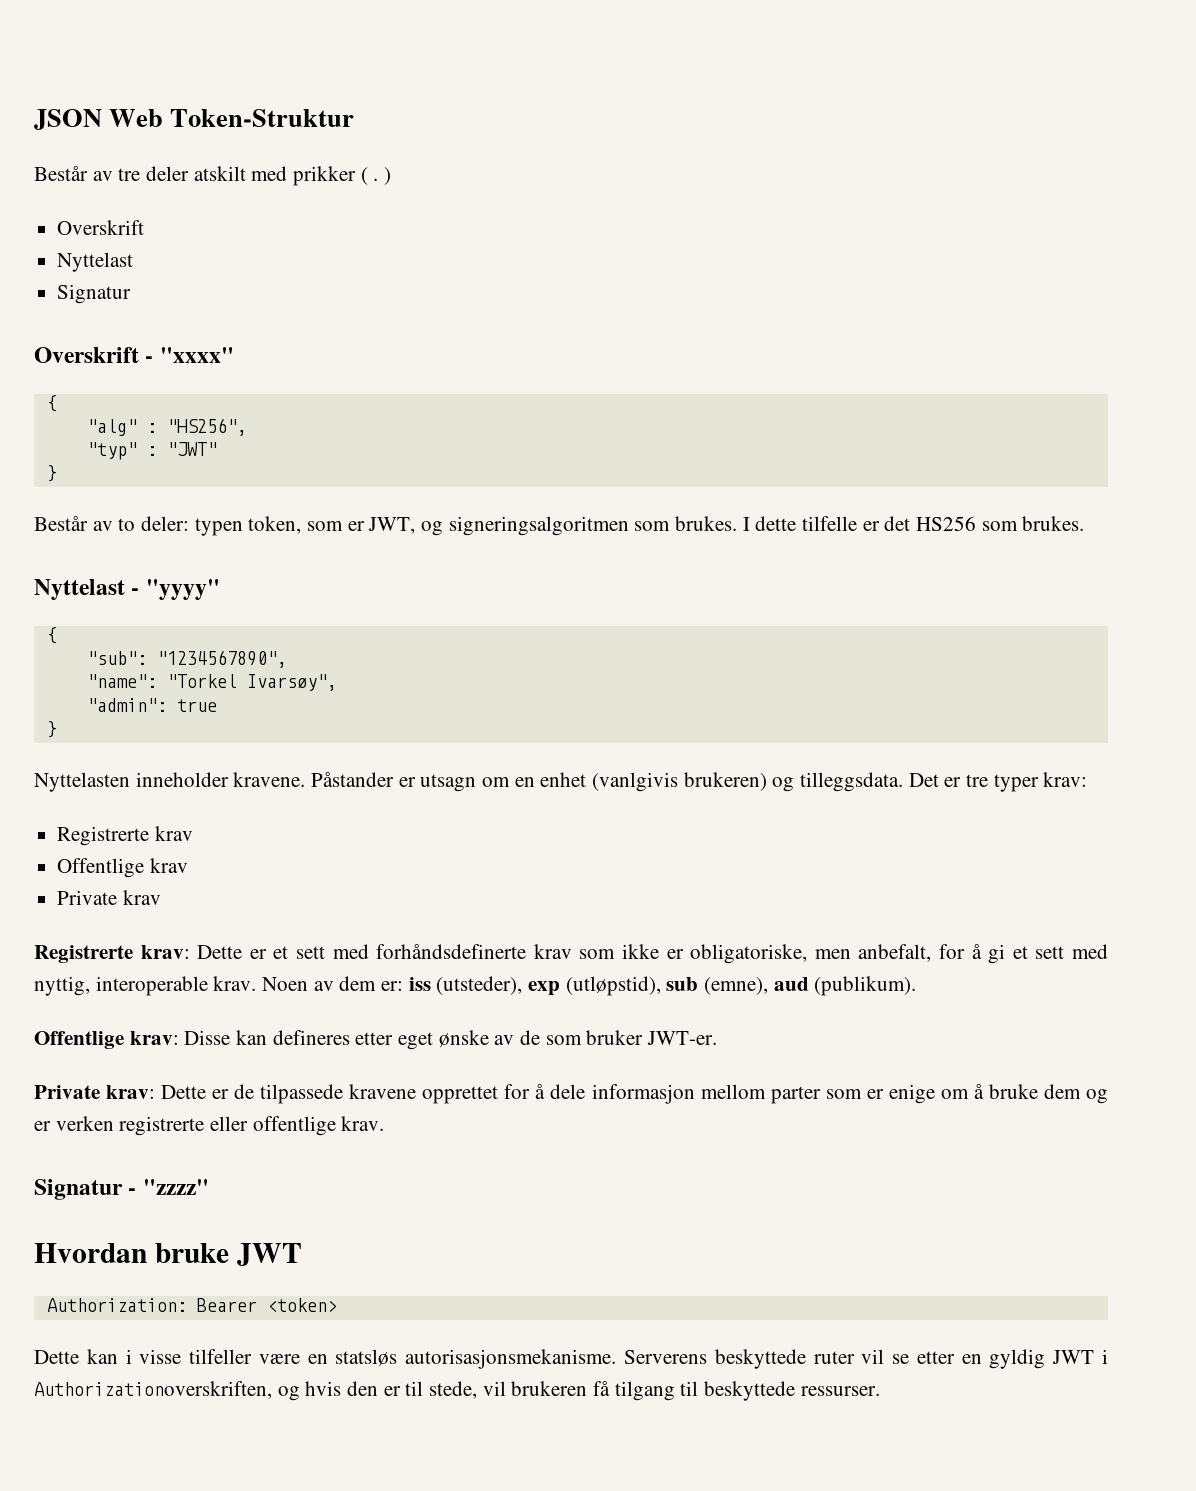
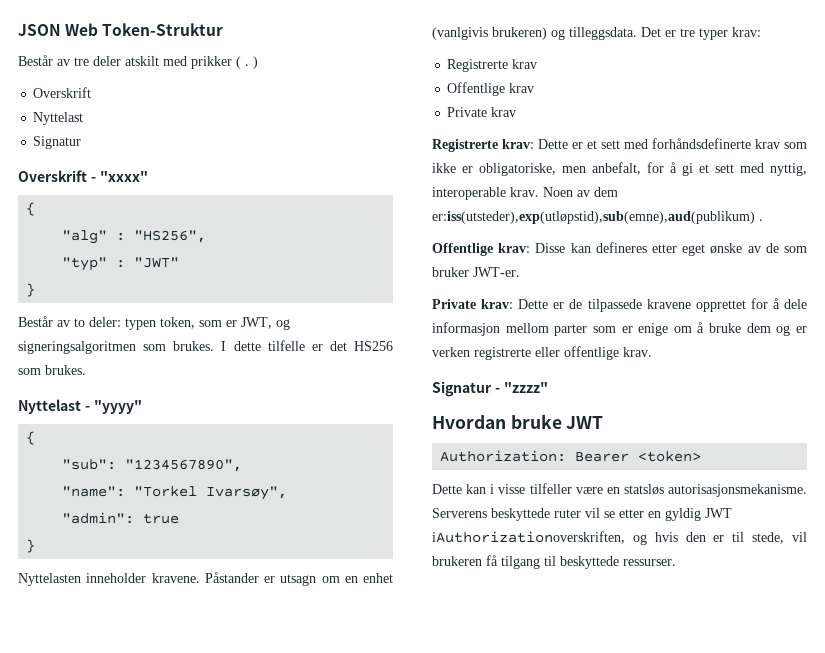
[381,976,917,996] er: iss (utsteder), exp (utløpstid), sub (emne), aud (publikum). -> [432,211,763,224] er:iss(utsteder),exp(utløpstid),sub(emne),aud(publikum) .
[1102,1349,1109,1364] [34,1381,272,1399] i Authorizationoverskriften, -> [432,531,625,544] iAuthorizationoverskriften,

